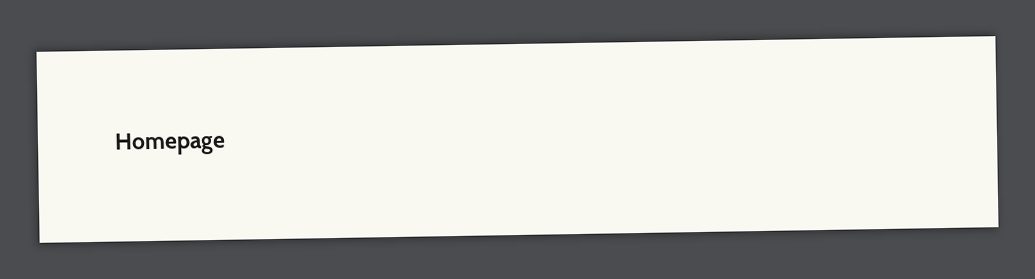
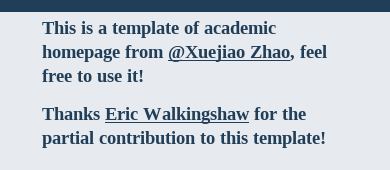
[114,131,226,156] Homepage -> [42,21,276,38] [42,45,327,62] [42,69,144,82] [42,107,306,124] [42,131,326,148] This is a template of academic homepage from @Xuejiao Zhao, feel free to use it! // Thanks Eric Walkingshaw for the partial contribution to this template!

